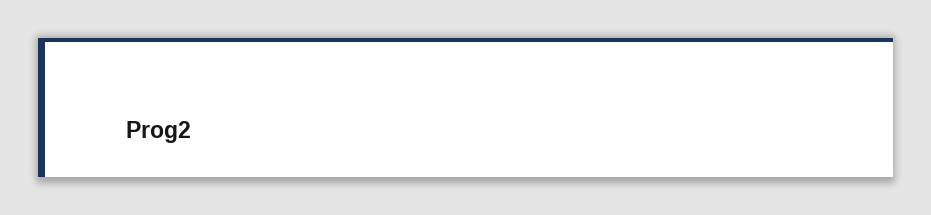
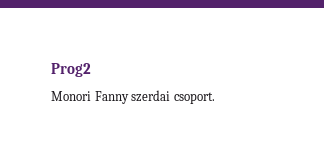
(191, 132) none -> [51,90,215,104] // Monori Fanny szerdai csoport.

